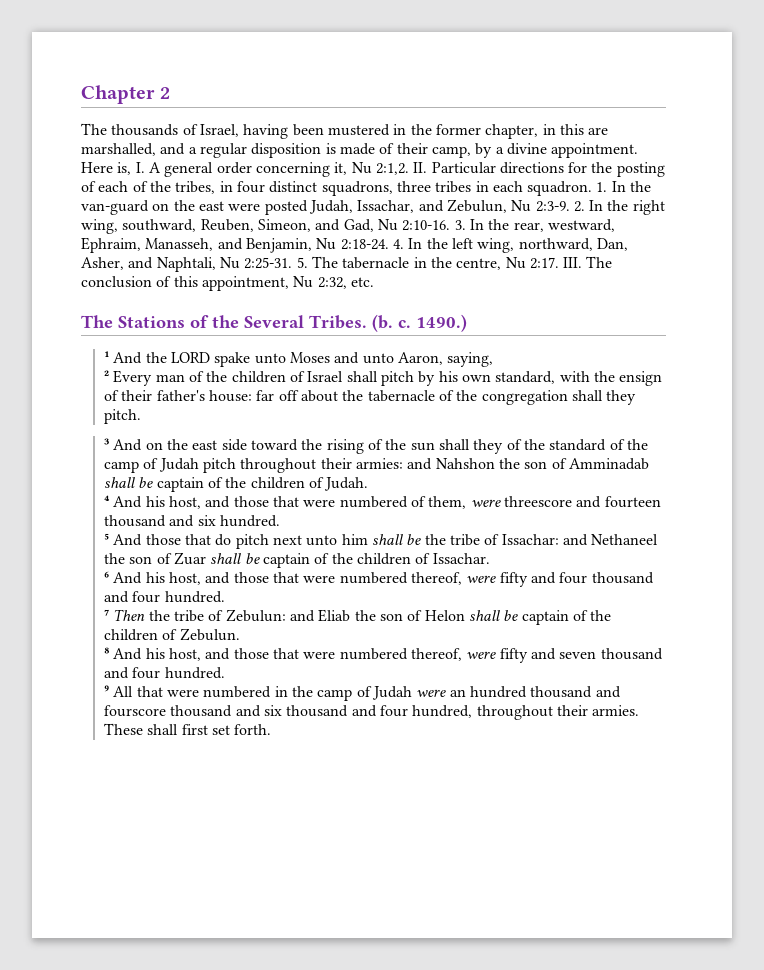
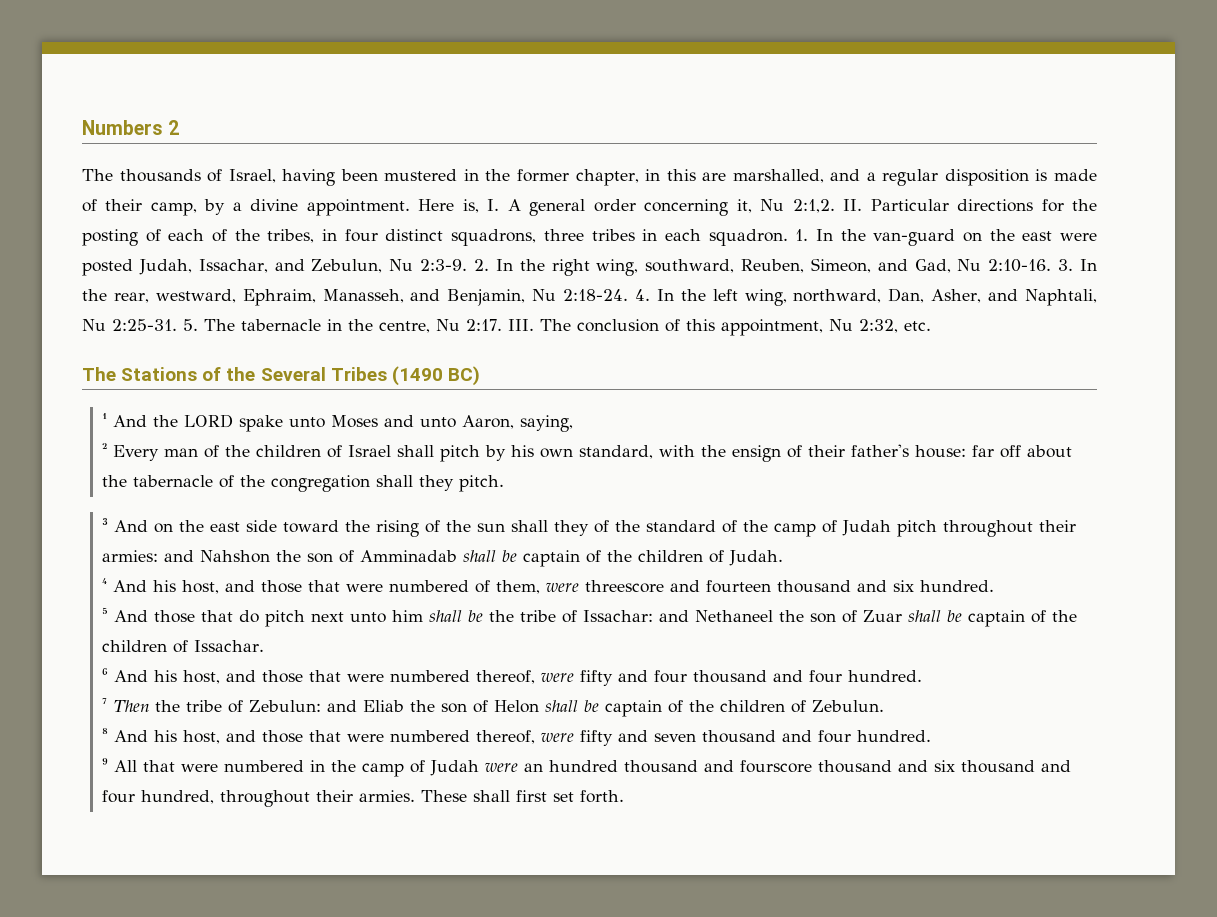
[81,85,155,104] Chapter -> [82,120,163,135] Numbers
[309,314,467,332] Tribes. (b. c. 1490.) -> [330,366,480,386] Tribes (1490 BC)

